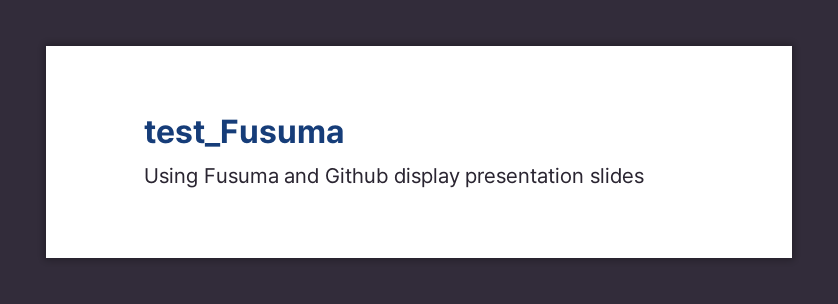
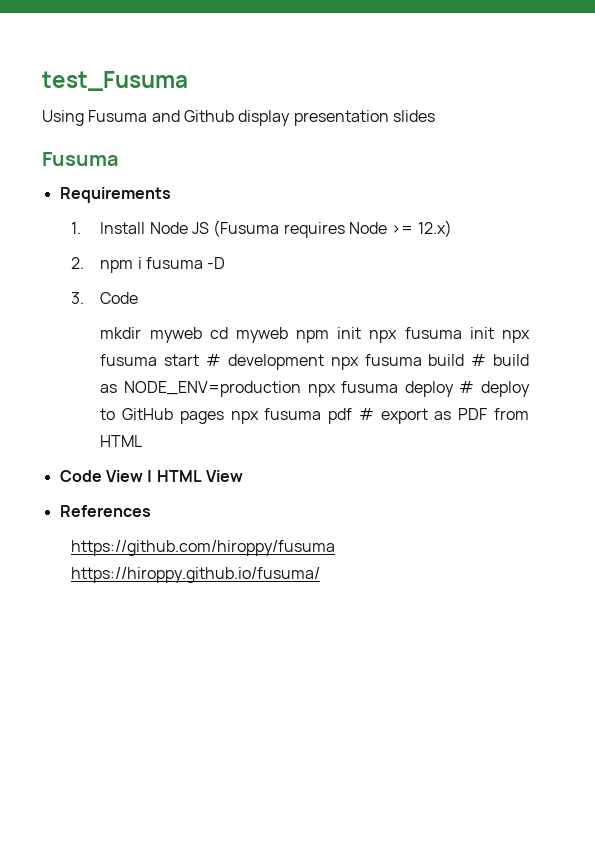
(645, 175) none -> [42,152,119,166] [59,187,171,203] [71,220,452,238] [71,257,226,273] [71,292,139,304] [100,327,530,343] [100,354,529,370] [100,381,530,397] [100,408,529,424] [100,435,143,447] [59,470,243,482] [59,505,151,517] [71,540,336,556] [71,567,321,583] // Fusuma // Requirements // 1. Install Node JS (Fusuma requires Node >= 12.x) // 2. npm i fusuma -D // 3. Code // mkdir myweb cd myweb npm init npx fusuma init npx fusuma start # development npx fusuma build # build as NODE_ENV=production npx fusuma deploy # deploy to GitHub pages npx fusuma pdf # export as PDF from HTML // Code View | HTML View // References // https://github.com/hiroppy/fusuma https://hiroppy.github.io/fusuma/

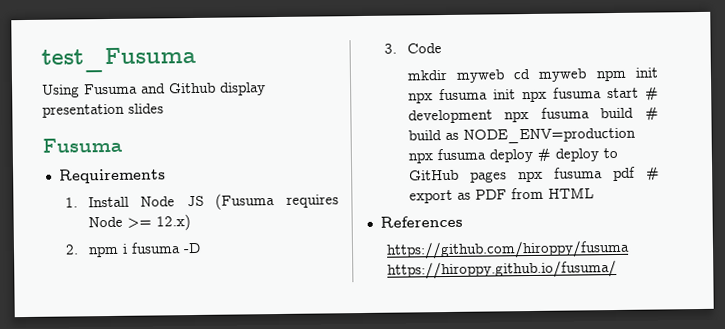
[59,470,243,482] // Code View | HTML View -> (594, 193) none

